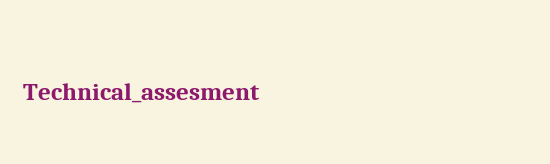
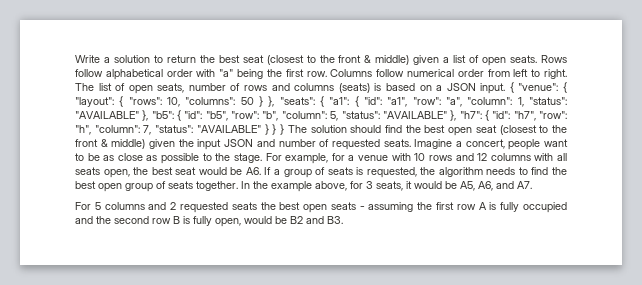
[23,83,260,103] Technical_assesment -> [75,55,567,66] [75,69,567,80] [75,82,567,94] [75,96,567,107] [75,110,568,121] [75,124,568,136] [75,139,568,150] [75,153,567,164] [75,167,568,178] [75,181,532,192] [75,202,567,213] [75,216,343,227] Write a solution to return the best seat (closest to the front & middle) given a list of open seats. Rows follow alphabetical order with "a" being the first row. Columns follow numerical order from left to right. The list of open seats, number of rows and columns (seats) is based on a JSON input. { "venue": { "layout": { "rows": 10, "columns": 50 } }, "seats": { "a1": { "id": "a1", "row": "a", "column": 1, "status": "AVAILABLE" }, "b5": { "id": "b5", "row": "b", "column": 5, "status": "AVAILABLE" }, "h7": { "id": "h7", "row": "h", "column": 7, "status": "AVAILABLE" } } } The solution should find the best open seat (closest to the front & middle) given the input JSON and number of requested seats. Imagine a concert, people want to be as close as possible to the stage. For example, for a venue with 10 rows and 12 columns with all seats open, the best seat would be A6. If a group of seats is requested, the algorithm needs to find the best open group of seats together. In the example above, for 3 seats, it would be A5, A6, and A7. // For 5 columns and 2 requested seats the best open seats - assuming the first row A is fully occupied and the second row B is fully open, would be B2 and B3.

